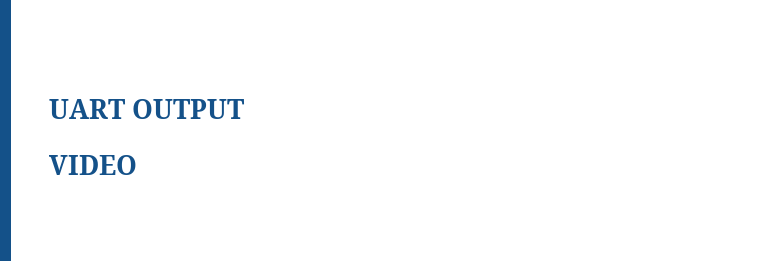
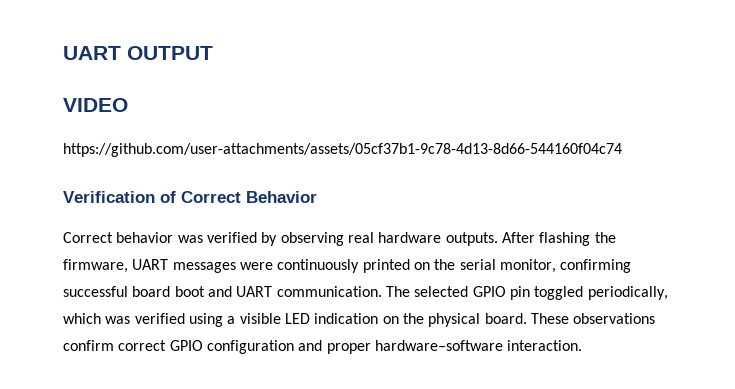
(137, 165) none -> [63,143,622,157] [63,191,317,203] [63,232,616,246] [63,259,632,273] [63,286,668,300] [63,313,656,327] [63,340,583,354] // https://github.com/user-attachments/assets/05cf37b1-9c78-4d13-8d66-544160f04c74 // Verification of Correct Behavior // Correct behavior was verified by observing real hardware outputs. After flashing the firmware, UART messages were continuously printed on the serial monitor, confirming successful board boot and UART communication. The selected GPIO pin toggled periodically, which was verified using a visible LED indication on the physical board. These observations confirm correct GPIO configuration and proper hardware–software interaction.

